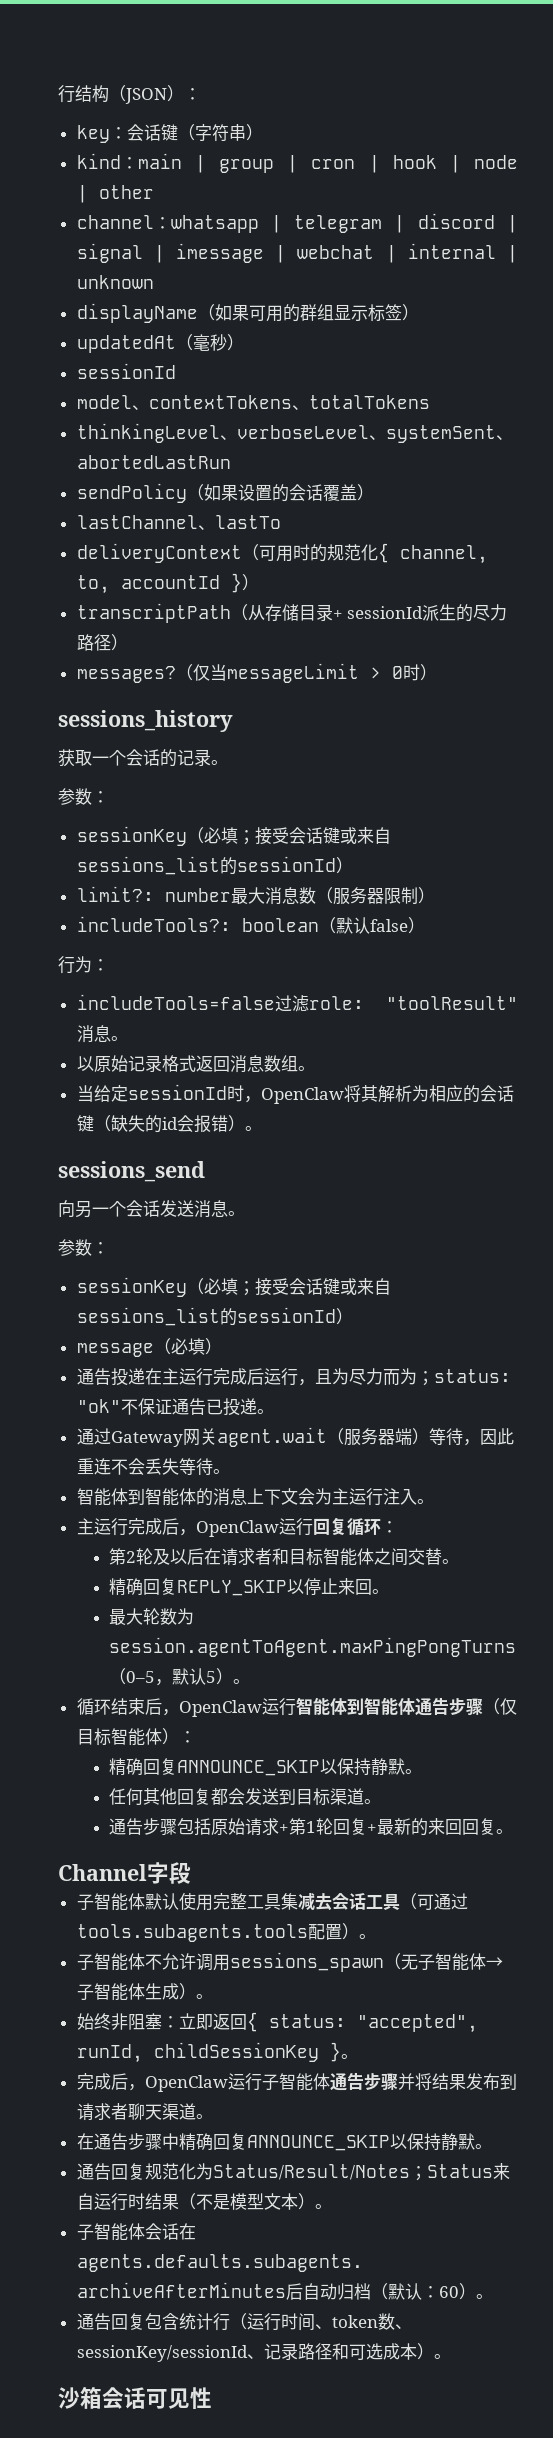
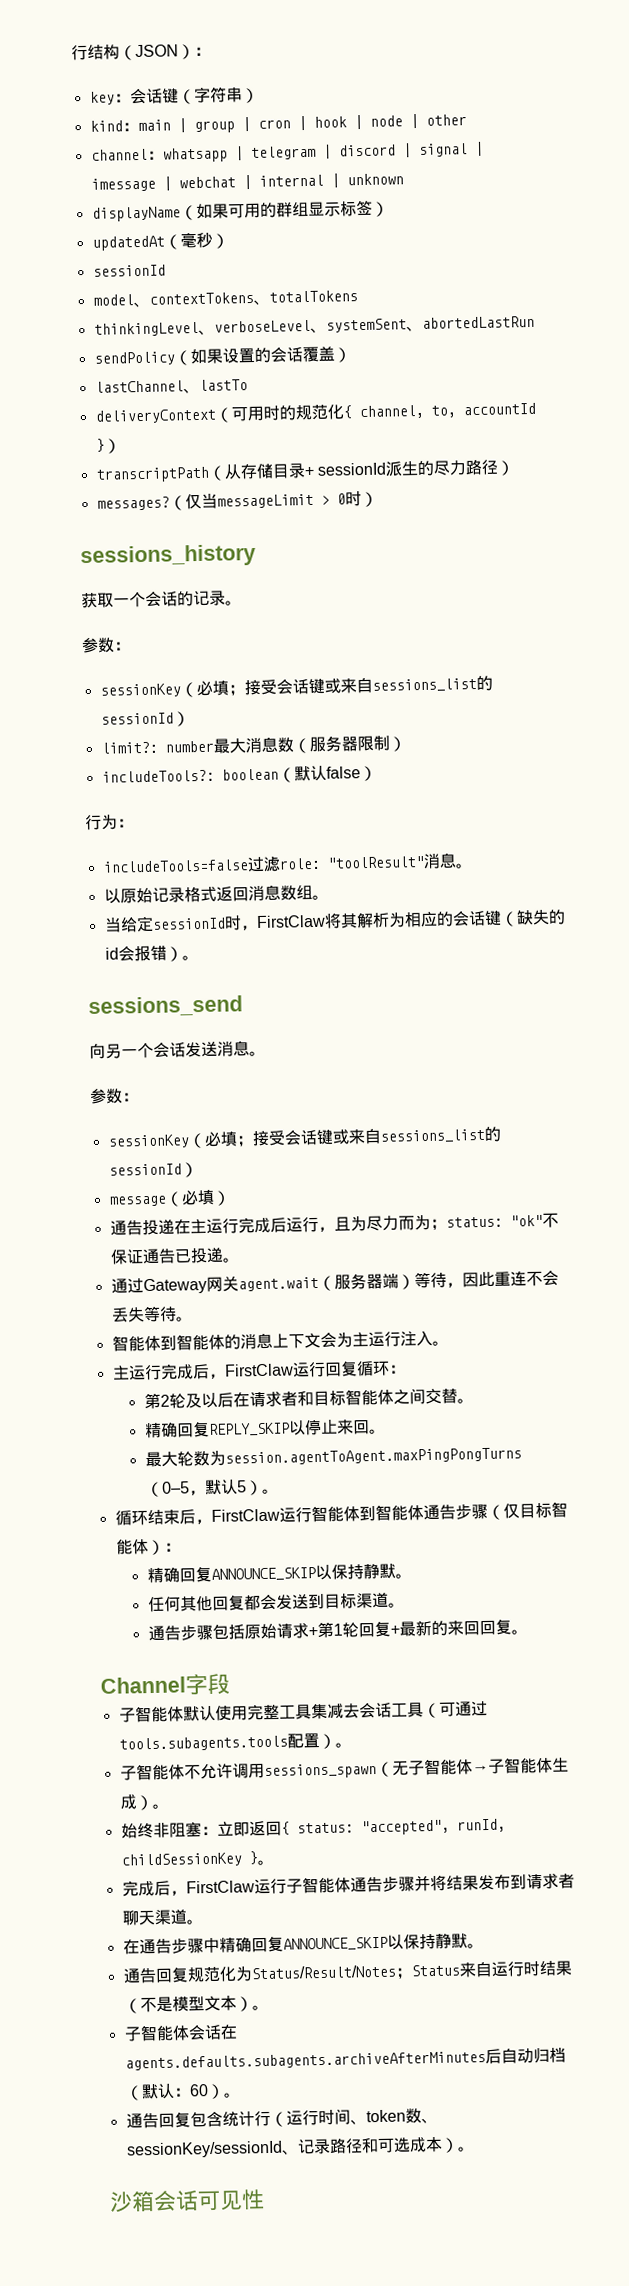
[260,1087,344,1104] OpenClaw -> [255,914,326,929] FirstClaw
[195,1520,279,1537] OpenClaw -> [223,1363,294,1377] FirstClaw
[178,1700,262,1717] OpenClaw -> [210,1508,280,1522] FirstClaw
[144,2075,228,2092] OpenClaw -> [185,1880,255,1894] FirstClaw

